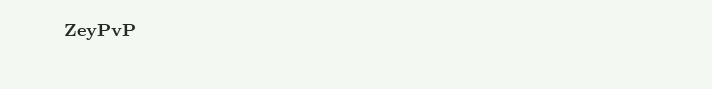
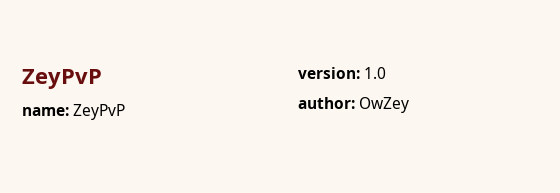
[64,24,136,40] ZeyPvP -> [22,69,102,89] [22,104,126,120] [298,67,387,79] [298,97,410,113] ZeyPvP // name: ZeyPvP // version: 1.0 // author: OwZey

